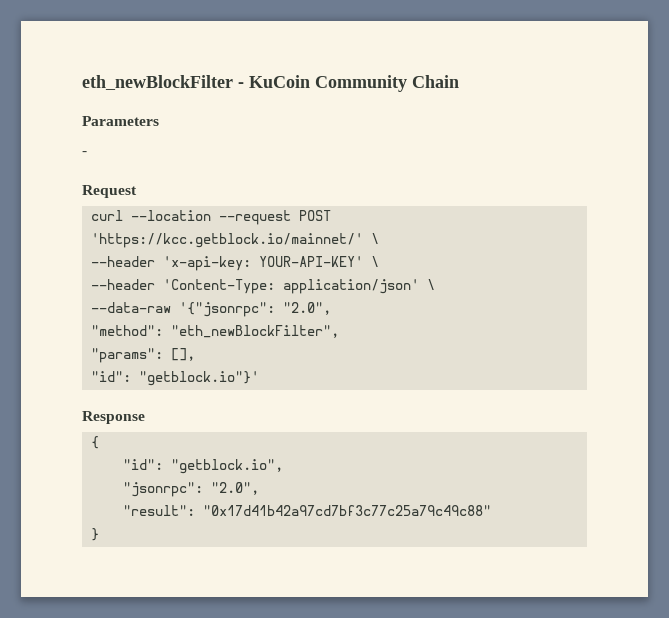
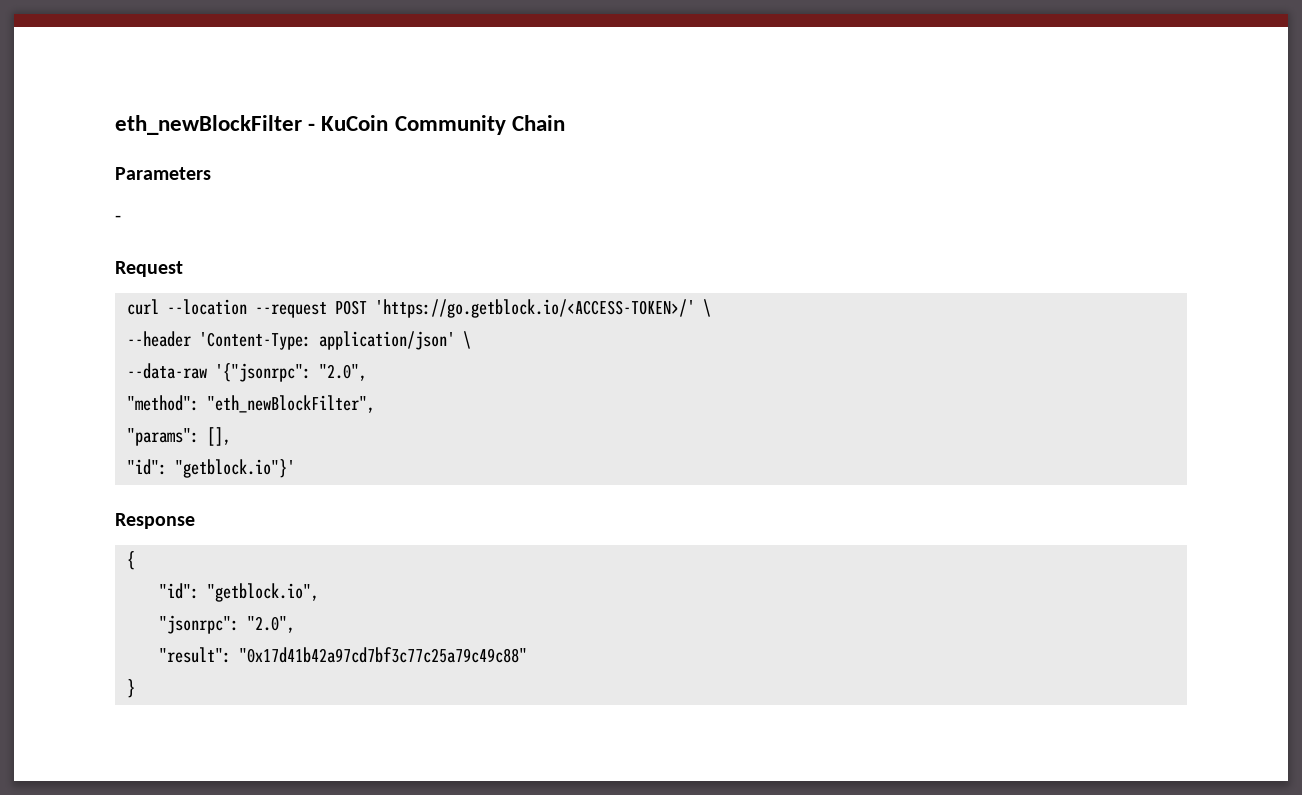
[91,233,380,248] [91,256,364,271] 'https://kcc.getblock.io/mainnet/' \ // --header 'x-api-key: YOUR-API-KEY' -> [375,299,695,318] 'https://go.getblock.io/<ACCESS-TOKEN>/'

